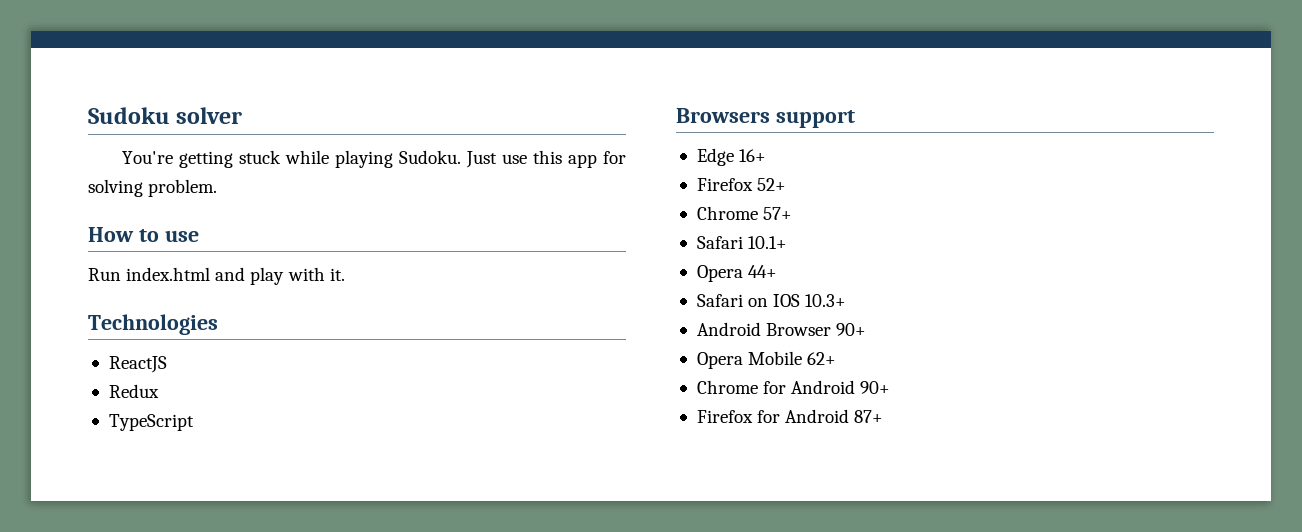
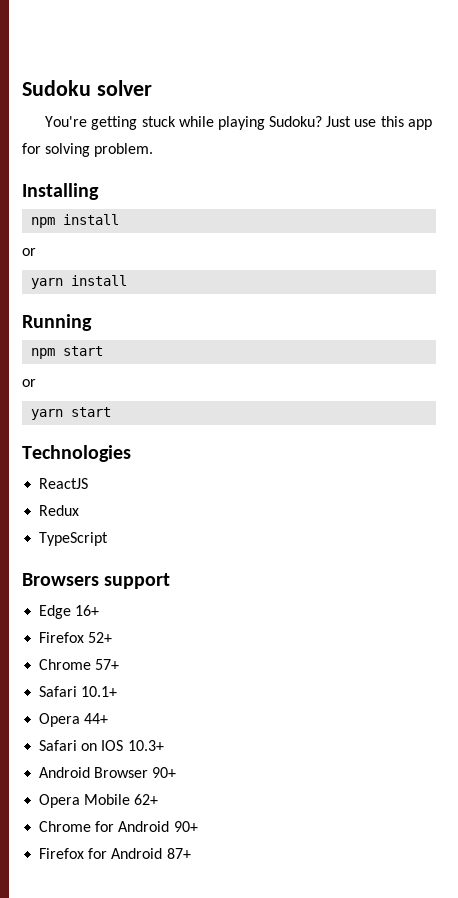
[398,150,461,164] Sudoku. -> [269,116,323,127] Sudoku?
[88,227,199,242] [88,267,345,285] How to use // Run index.html and play with it. -> [22,183,99,200] [31,214,120,228] [22,248,36,256] [31,275,128,289] [22,314,92,331] [31,346,104,359] [22,379,36,387] [31,407,112,420] Installing // npm install // or // yarn install // Running // npm start // or // yarn start

